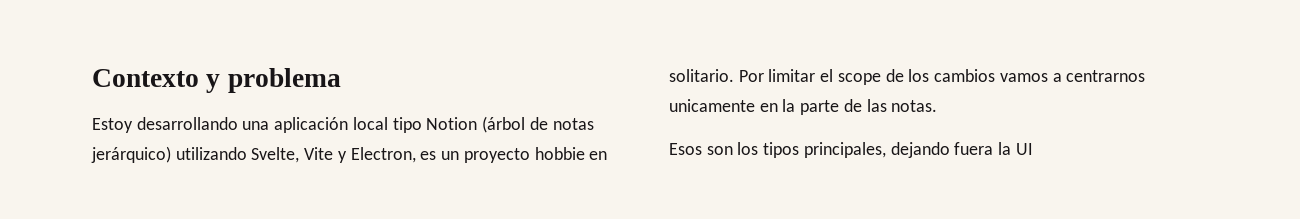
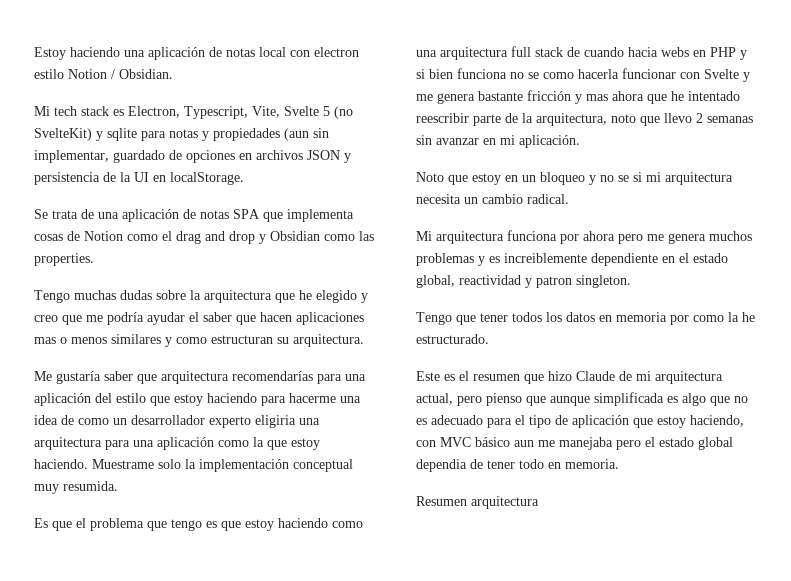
[92,68,341,93] [92,116,594,133] [91,146,608,163] [669,69,1146,85] [669,99,938,115] [669,142,1033,158] Contexto y problema // Estoy desarrollando una aplicación local tipo Notion (árbol de notas jerárquico) utilizando Svelte, Vite y Electron, es un proyecto hobbie en solitario. Por limitar el scope de los cambios vamos a centrarnos unicamente en la parte de las notas. // Esos son los tipos principales, dejando fuera la UI -> [34,47,359,60] [34,69,173,79] [34,106,353,119] [34,128,329,141] [34,150,351,163] [34,172,244,185] [34,209,354,222] [34,231,374,244] [34,253,94,266] [34,290,368,303] [34,312,364,325] [34,334,364,347] [34,371,366,384] [34,393,361,406] [34,415,320,428] [34,437,320,450] [34,459,353,472] [34,481,118,494] [34,518,363,531] [416,46,747,60] [416,68,750,82] [416,90,740,104] [416,113,753,126] [416,135,580,148] [416,172,733,185] [416,194,569,204] [416,230,752,244] [416,253,728,266] [416,275,631,288] [416,312,755,325] [416,334,489,344] [416,371,723,384] [416,392,748,406] [416,415,744,428] [416,437,733,450] [416,459,619,472] [416,496,539,509] Estoy haciendo una aplicación de notas local con electron estilo Notion / Obsidian. // Mi tech stack es Electron, Typescript, Vite, Svelte 5 (no SvelteKit) y sqlite para notas y propiedades (aun sin implementar, guardado de opciones en archivos JSON y persistencia de la UI en localStorage. // Se trata de una aplicación de notas SPA que implementa cosas de Notion como el drag and drop y Obsidian como las properties. // Tengo muchas dudas sobre la arquitectura que he elegido y creo que me podría ayudar el saber que hacen aplicaciones mas o menos similares y como estructuran su arquitectura. // Me gustaría saber que arquitectura recomendarías para una aplicación del estilo que estoy haciendo para hacerme una idea de como un desarrollador experto eligiria una arquitectura para una aplicación como la que estoy haciendo. Muestrame solo la implementación conceptual muy resumida. // Es que el problema que tengo es que estoy haciendo como una arquitectura full stack de cuando hacia webs en PHP y si bien funciona no se como hacerla funcionar con Svelte y me genera bastante fricción y mas ahora que he intentado reescribir parte de la arquitectura, noto que llevo 2 semanas sin avanzar en mi aplicación. // Noto que estoy en un bloqueo y no se si mi arquitectura necesita un cambio radical. // Mi arquitectura funciona por ahora pero me genera muchos problemas y es increiblemente dependiente en el estado global, reactividad y patron singleton. // Tengo que tener todos los datos en memoria por como la he estructurado. // Este es el resumen que hizo Claude de mi arquitectura actual, pero pienso que aunque simplificada es algo que no es adecuado para el tipo de aplicación que estoy haciendo, con MVC básico aun me manejaba pero el estado global dependia de tener todo en memoria. // Resumen arquitectura

